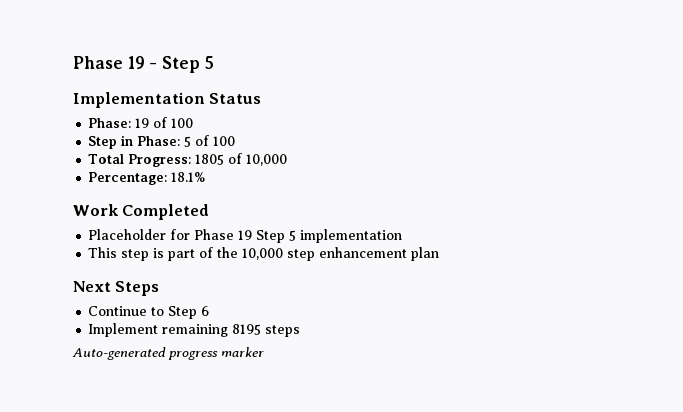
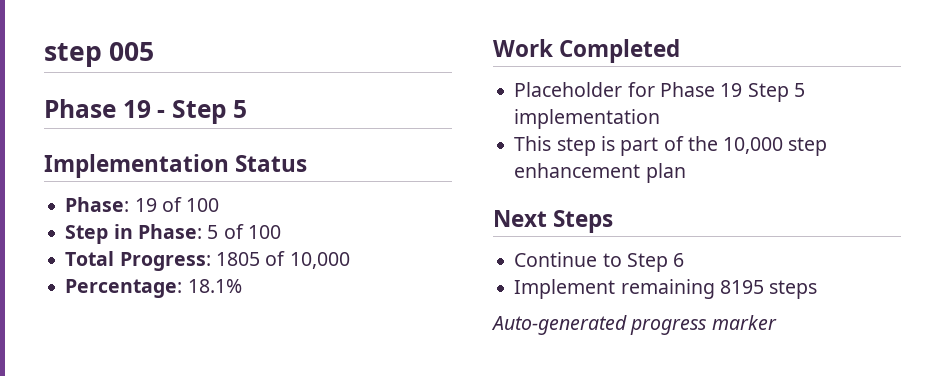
(73, 62) none -> [44,42,155,67] step 005 //

